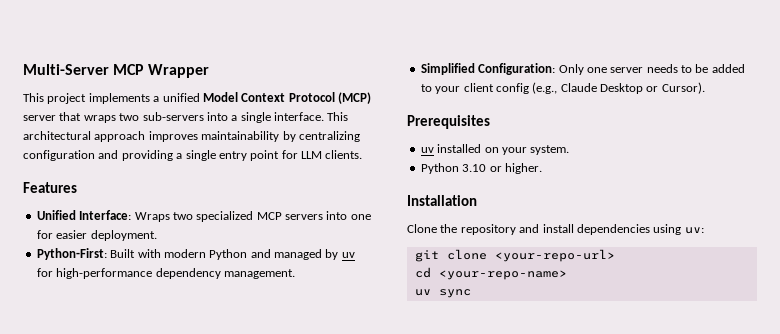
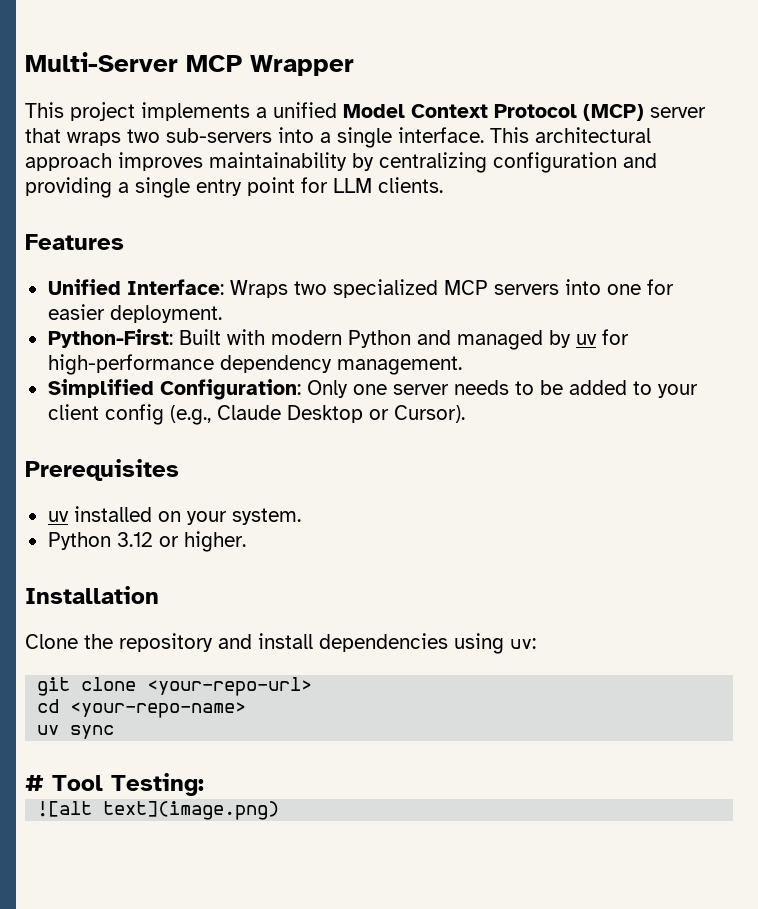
[462,164,487,172] 3.10 -> [116,532,153,547] 3.12
(471, 293) none -> [25,773,204,796] [37,801,280,820] // # Tool Testing: // ![alt text](image.png)

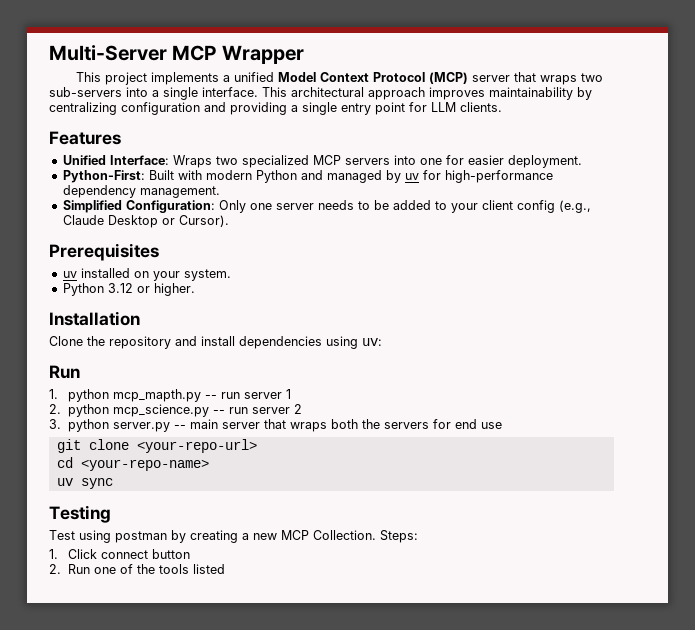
(536, 643) none -> [49,365,80,379] [49,389,291,402] [49,404,302,417] [49,419,502,432] // Run // 1. python mcp_mapth.py -- run server 1 // 2. python mcp_science.py -- run server 2 // 3. python server.py -- main server that wraps both the servers for end use
[25,773,204,796] [37,801,280,820] # Tool Testing: // ![alt text](image.png) -> [49,505,111,523] [49,530,418,543] [49,549,190,559] [49,564,225,574] Testing // Test using postman by creating a new MCP Collection. Steps: // 1. Click connect button // 2. Run one of the tools listed

